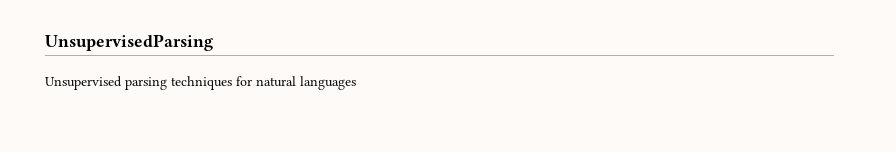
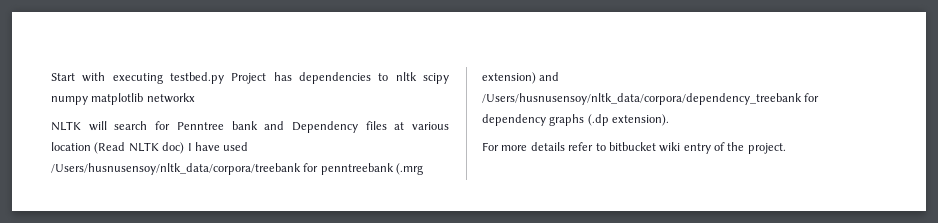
[45,34,213,51] [45,76,356,90] UnsupervisedParsing // Unsupervised parsing techniques for natural languages -> [51,72,449,84] [51,93,195,105] [51,121,449,133] [51,142,249,154] [51,163,424,175] [482,72,560,84] [482,93,820,105] [482,114,670,126] [482,142,786,154] Start with executing testbed.py Project has dependencies to nltk scipy numpy matplotlib networkx // NLTK will search for Penntree bank and Dependency files at various location (Read NLTK doc) I have used /Users/husnusensoy/nltk_data/corpora/treebank for penntreebank (.mrg extension) and /Users/husnusensoy/nltk_data/corpora/dependency_treebank for dependency graphs (.dp extension). // For more details refer to bitbucket wiki entry of the project.

